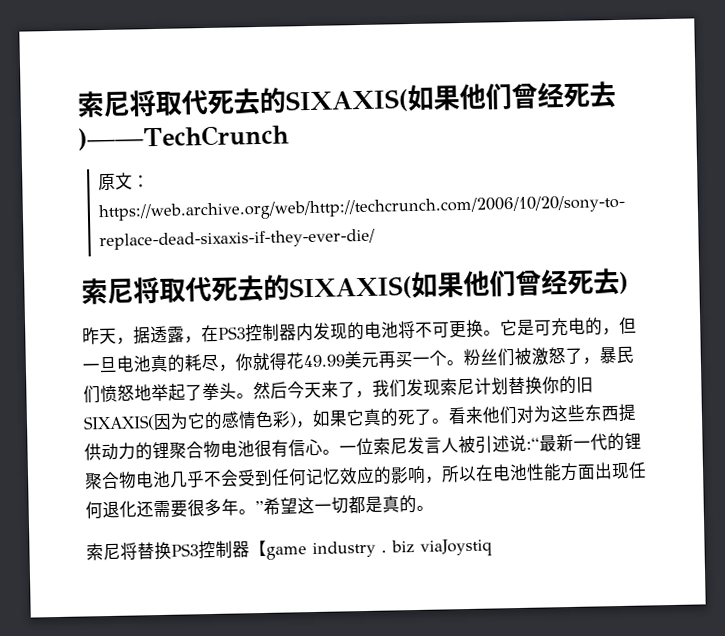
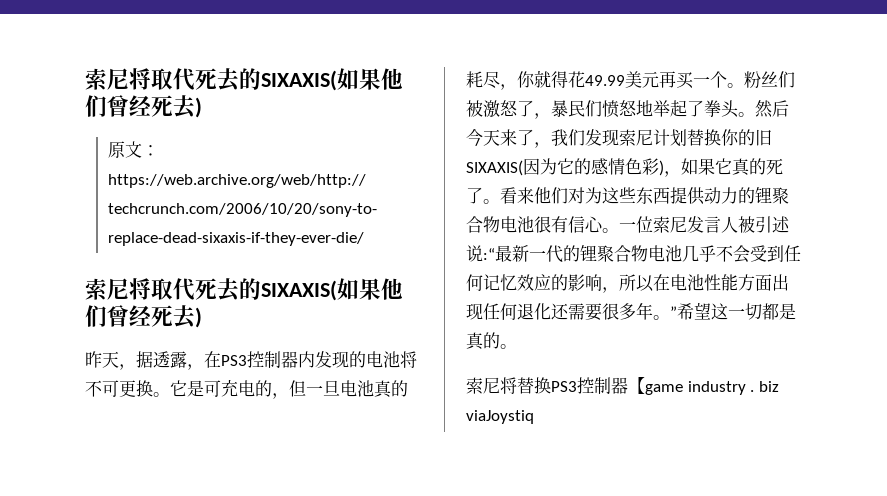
[77,81,616,118] [78,124,289,151] 索尼将取代死去的SIXAXIS(如果他们曾经死去)——TechCrunch -> [84,68,403,92] [85,95,202,119] 索尼将取代死去的SIXAXIS(如果他们曾经死去)

